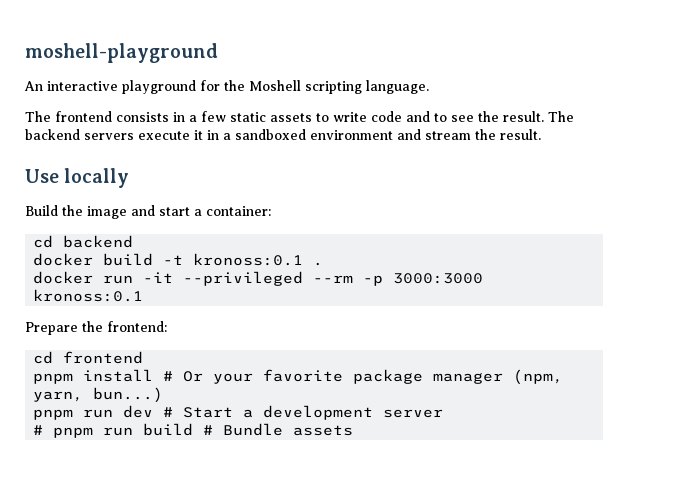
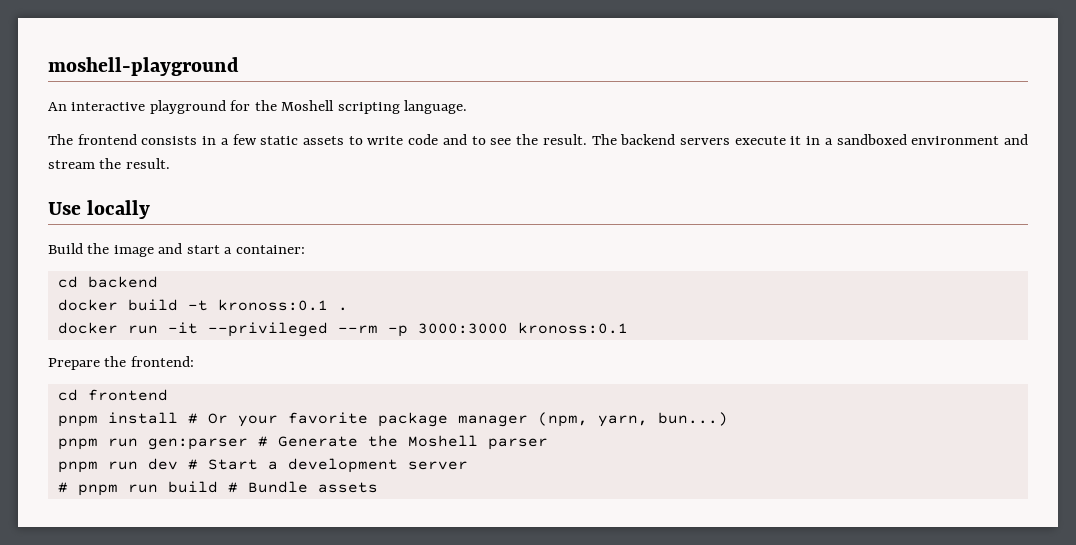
(164, 395) none -> [57,435,548,450] // pnpm run gen:parser # Generate the Moshell parser

